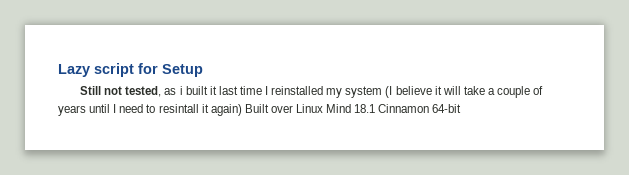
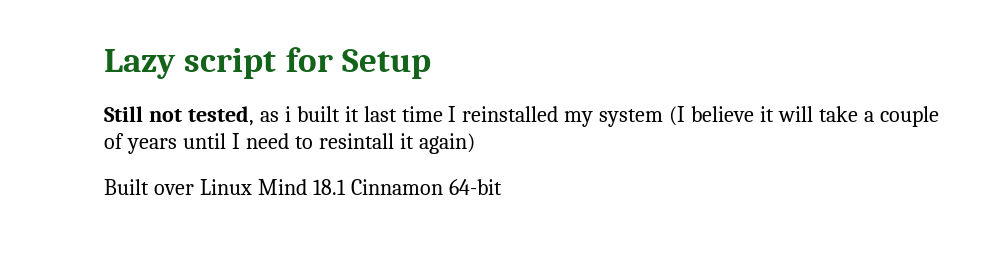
(242, 110) none -> (475, 143) //

